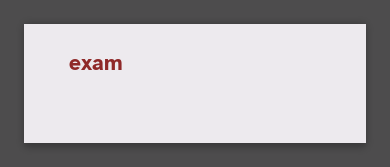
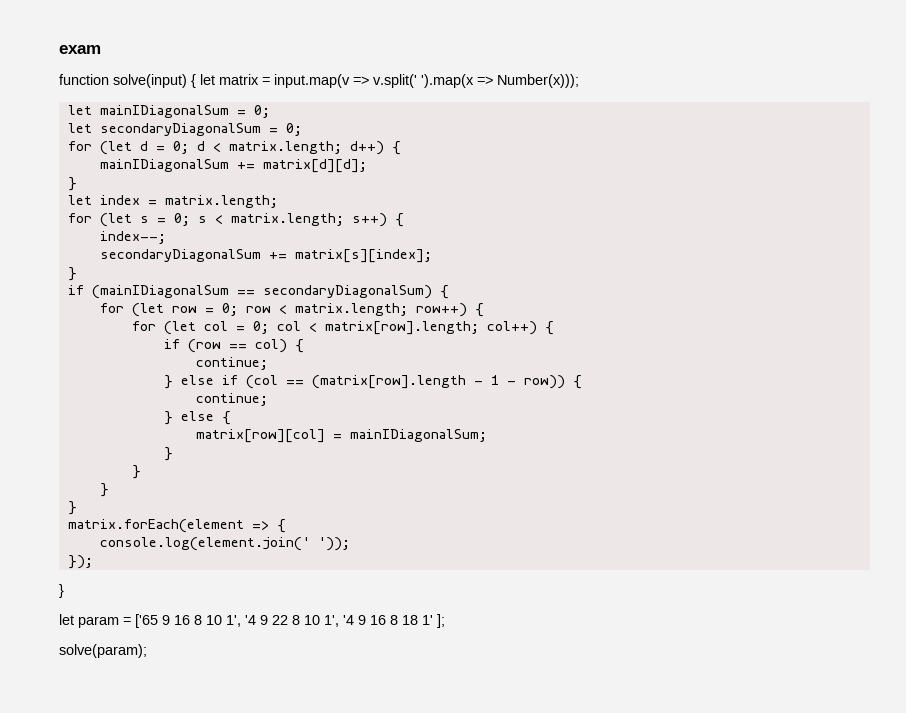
(123, 64) none -> [59,74,579,88] [67,105,270,118] [67,123,302,136] [67,141,401,155] [99,159,367,173] [67,177,77,191] [67,195,278,208] [67,213,404,227] [99,231,166,244] [99,249,432,263] [67,267,77,281] [67,285,449,299] [99,303,484,317] [131,321,554,335] [163,339,304,353] [195,357,268,370] [163,375,582,389] [195,393,268,406] [163,411,231,425] [195,429,487,443] [163,447,173,461] [131,465,141,479] [99,483,109,497] [67,501,77,515] [67,519,286,533] [99,537,350,551] [67,555,93,569] [59,584,64,598] [59,614,445,628] [59,644,147,658] // function solve(input) { let matrix = input.map(v => v.split(' ').map(x => Number(x))); // let mainIDiagonalSum = 0; // let secondaryDiagonalSum = 0; // for (let d = 0; d < matrix.length; d++) { // mainIDiagonalSum += matrix[d][d]; // } // let index = matrix.length; // for (let s = 0; s < matrix.length; s++) { // index--; // secondaryDiagonalSum += matrix[s][index]; // } // if (mainIDiagonalSum == secondaryDiagonalSum) { // for (let row = 0; row < matrix.length; row++) { // for (let col = 0; col < matrix[row].length; col++) { // if (row == col) { // continue; // } else if (col == (matrix[row].length - 1 - row)) { // continue; // } else { // matrix[row][col] = mainIDiagonalSum; // } // } // } // } // matrix.forEach(element => { // console.log(element.join(' ')); // }); // } // let param = ['65 9 16 8 10 1', '4 9 22 8 10 1', '4 9 16 8 18 1' ]; // solve(param);

